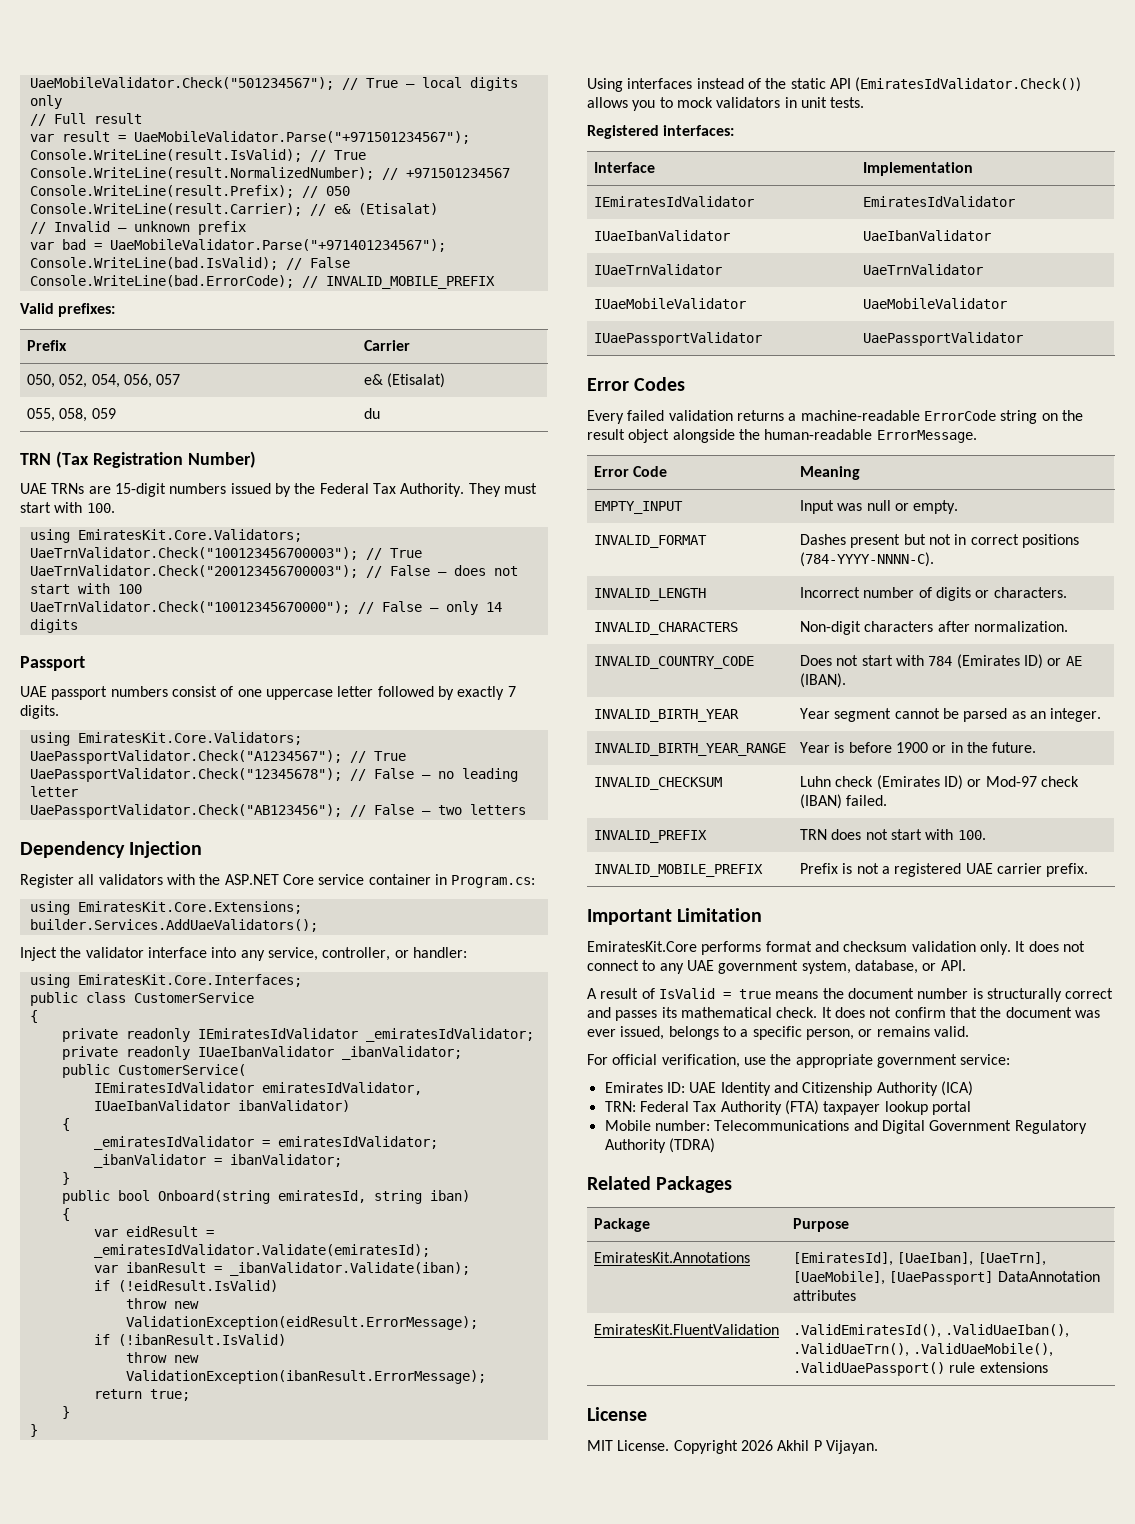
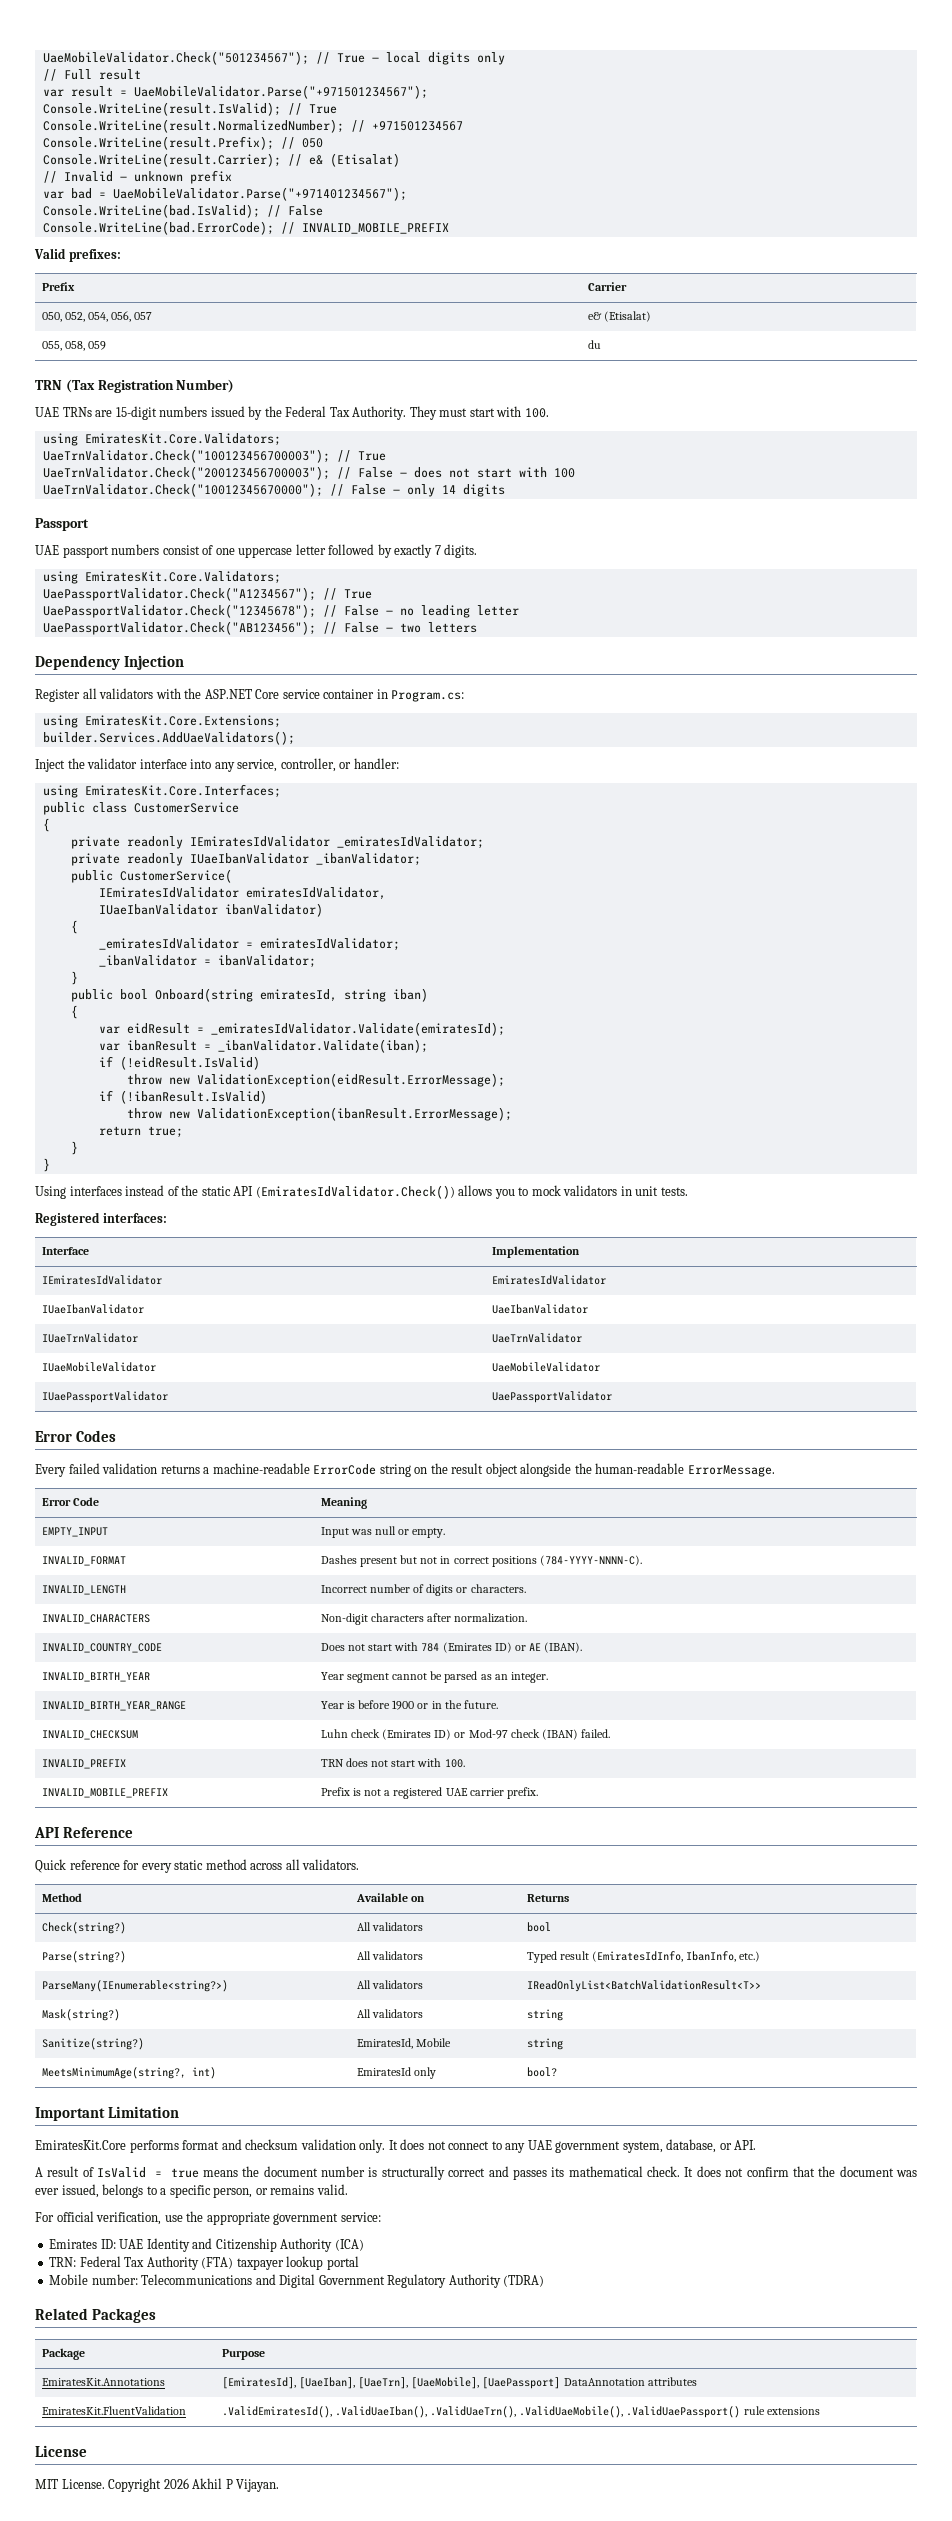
(1089, 870) none -> [34,1827,134,1838] [35,1859,360,1873] [42,1893,83,1902] [356,1893,426,1902] [527,1894,570,1902] [42,1922,127,1934] [357,1922,424,1931] [527,1922,552,1932] [42,1951,127,1963] [357,1951,424,1960] [527,1951,761,1963] [42,1980,229,1992] [357,1980,424,1989] [527,1980,762,1992] [42,2009,121,2021] [357,2009,424,2018] [527,2009,564,2021] [42,2038,145,2050] [357,2038,452,2049] [527,2038,564,2050] [42,2067,217,2079] [357,2067,437,2079] [527,2067,558,2077] // API Reference // Quick reference for every static method across all validators. // Method | Available on | Returns // Check(string?) | All validators | bool // Parse(string?) | All validators | Typed result (EmiratesIdInfo, IbanInfo, etc.) // ParseMany(IEnumerable<string?>) | All validators | IReadOnlyList<BatchValidationResult<T>> // Mask(string?) | All validators | string // Sanitize(string?) | EmiratesId, Mobile | string // MeetsMinimumAge(string?, int) | EmiratesId only | bool?

